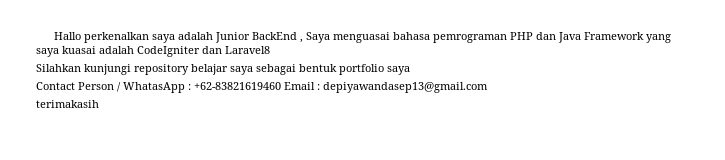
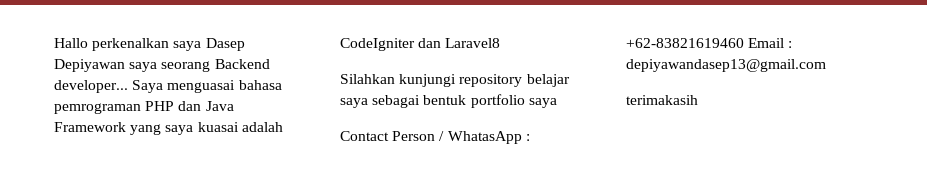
[178,32,304,43] adalah Junior BackEnd , -> [205,38,245,51] [54,59,270,72] [54,80,128,93] Dasep Depiyawan saya seorang Backend developer...

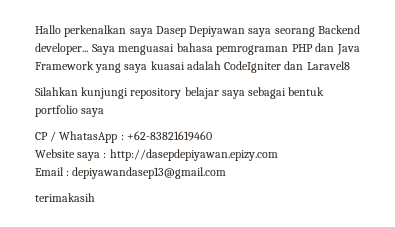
[340,131,436,141] Contact Person -> [35,132,48,140] CP
(744, 43) none -> [35,149,278,161] // Website saya : http://dasepdepiyawan.epizy.com //

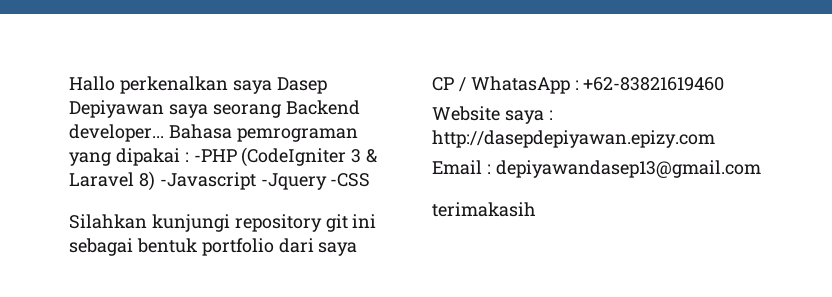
[91,43,360,55] [35,61,350,73] Saya menguasai bahasa pemrograman PHP dan Java Framework yang saya kuasai adalah CodeIgniter dan Laravel8 -> [168,124,358,142] [69,147,378,167] [69,171,371,191] Bahasa pemrograman yang dipakai : -PHP (CodeIgniter 3 & Laravel 8) -Javascript -Jquery -CSS
[184,87,245,99] belajar saya -> [325,214,377,232] git ini
(78, 111) none -> [278,238,314,253] dari

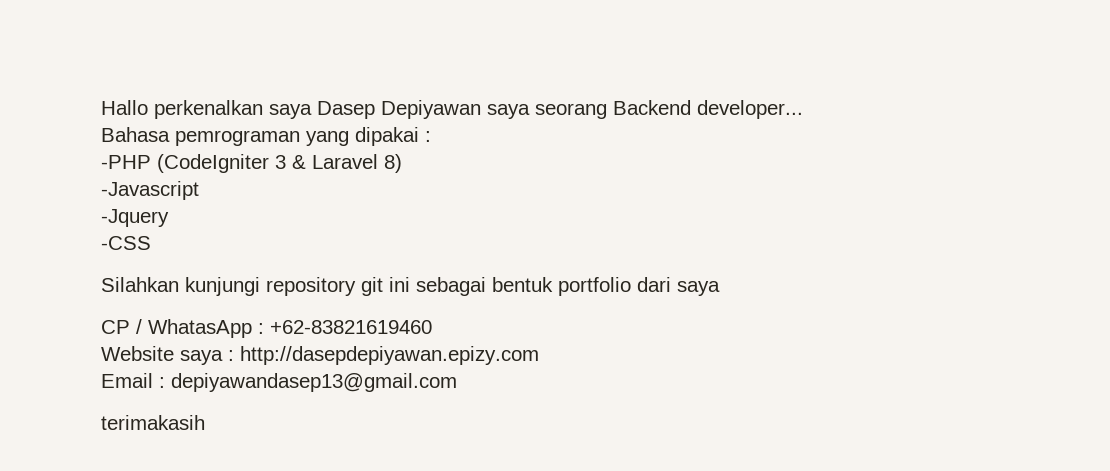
(164, 133) none -> (803, 109) //
(189, 157) none -> (431, 136) //
(155, 181) none -> (402, 163) //
(256, 181) none -> (199, 190) //
(327, 181) none -> (169, 218) //

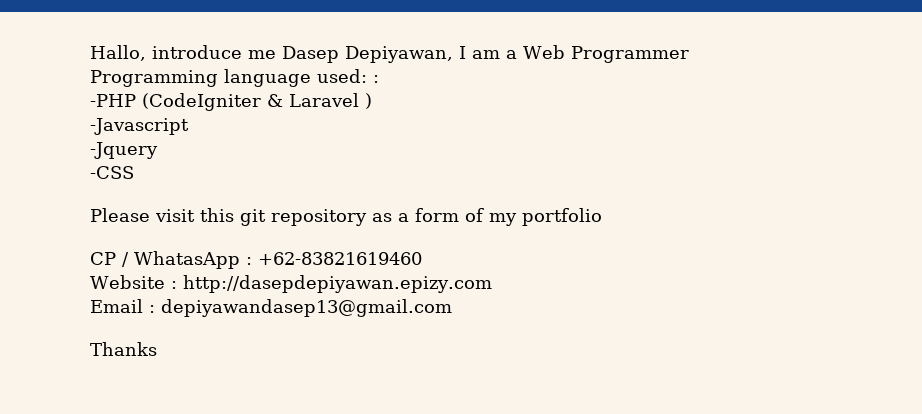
[101,100,803,119] [101,127,419,146] Hallo perkenalkan saya Dasep Depiyawan saya seorang Backend developer... // Bahasa pemrograman yang dipakai -> [90,45,689,63] [90,69,367,87] Hallo, introduce me Dasep Depiyawan, I am a Web Programmer // Programming language used:
[275,155,286,169] 3 -> (261, 102) none
[384,154,402,173] 8) -> [365,93,372,109] )
[101,277,553,296] Silahkan kunjungi repository git ini sebagai bentuk -> [90,208,517,226] Please visit this git repository as a form of my
[637,277,720,296] dari saya -> (602, 217) none
[180,350,223,365] saya -> (165, 282) none
[101,415,205,430] terimakasih -> [90,342,157,356] Thanks

